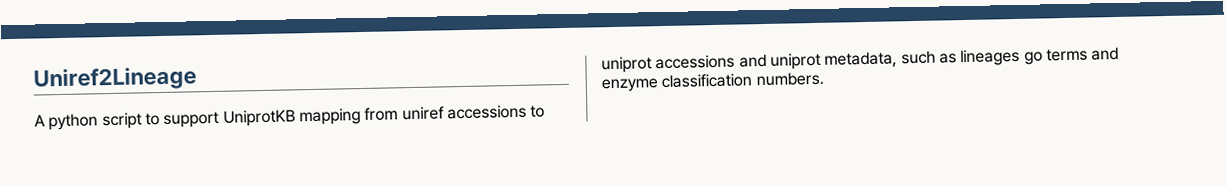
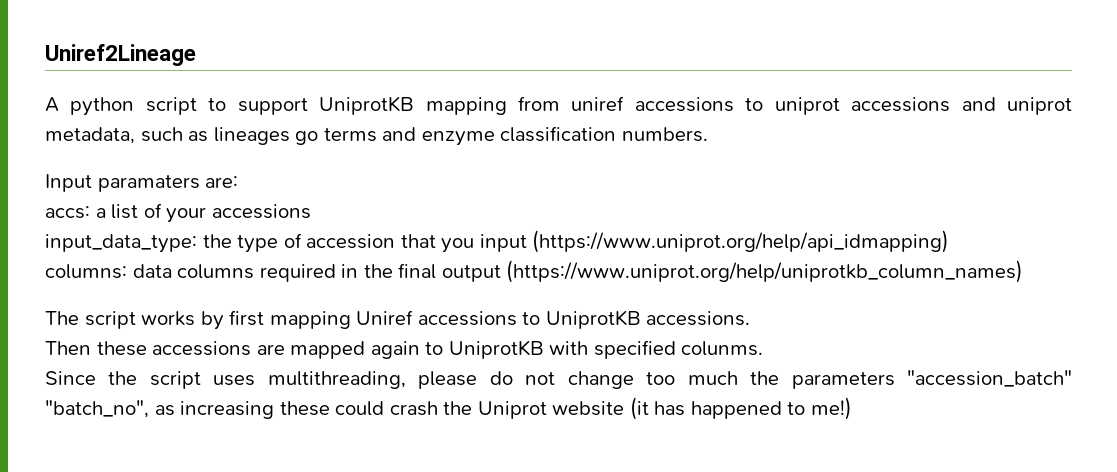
(824, 79) none -> [45,174,239,192] [45,203,311,223] [45,230,950,253] [45,260,1024,283] [45,310,751,330] [45,340,764,359] [45,370,1072,389] [45,397,852,420] // Input paramaters are: // accs: a list of your accessions // input_data_type: the type of accession that you input (https://www.uniprot.org/help/api_idmapping) // columns: data columns required in the final output (https://www.uniprot.org/help/uniprotkb_column_names) // The script works by first mapping Uniref accessions to UniprotKB accessions. // Then these accessions are mapped again to UniprotKB with specified colunms. // Since the script uses multithreading, please do not change too much the parameters "accession_batch" "batch_no", as increasing these could crash the Uniprot website (it has happened to me!)

